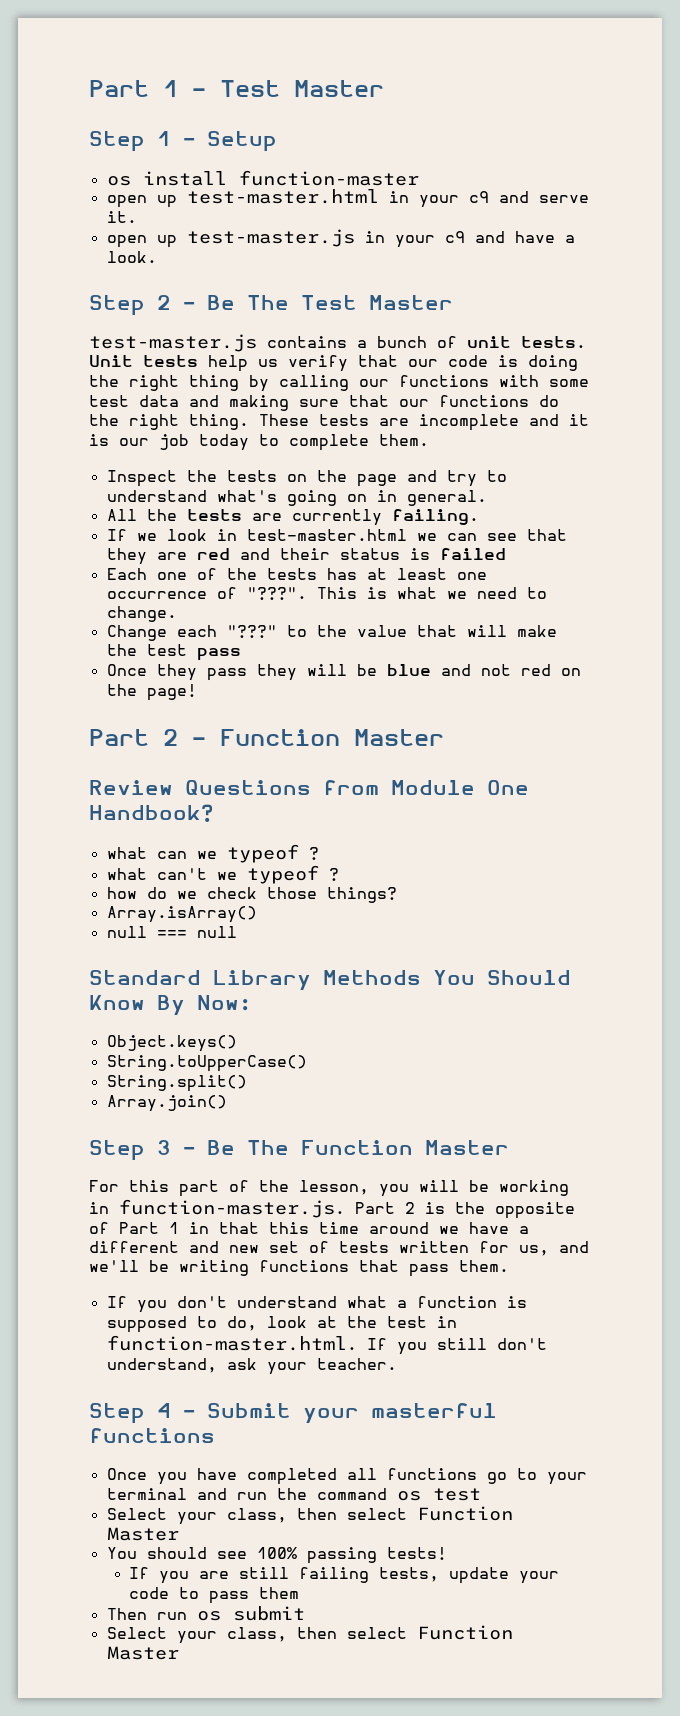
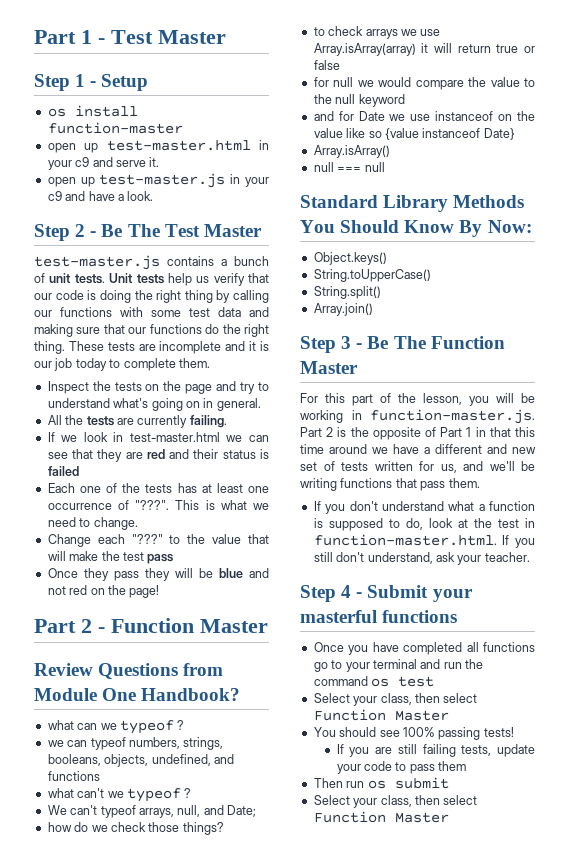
(319, 853) none -> [47,737,224,750] [47,754,234,767] [47,771,100,781] // we can typeof numbers, strings, booleans, objects, undefined, and functions
(339, 874) none -> [47,805,256,818] // We can't typeof arrays, null, and Date;
(397, 895) none -> [313,26,441,39] [313,43,535,56] [313,60,340,70] [313,77,535,90] [313,94,405,107] [313,111,535,121] [313,128,515,140] // to check arrays we use Array.isArray(array) it will return true or false // for null we would compare the value to the null keyword // and for Date we use instanceof on the value like so {value instanceof Date}

